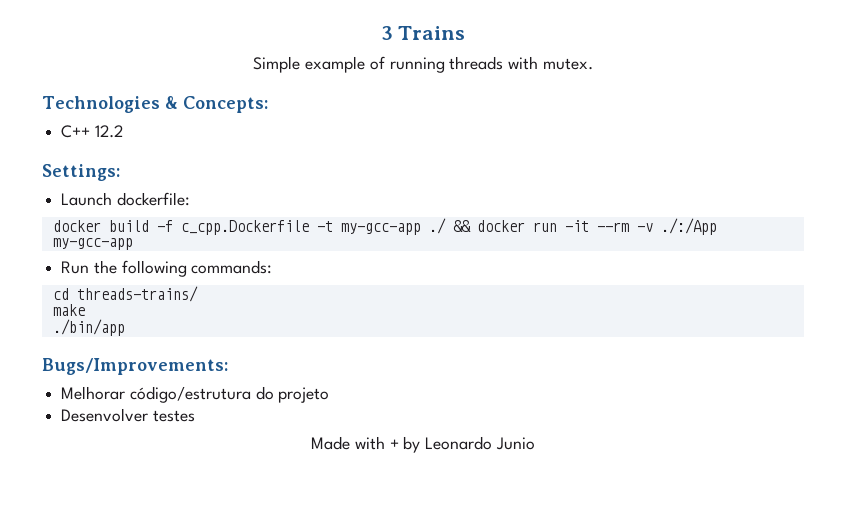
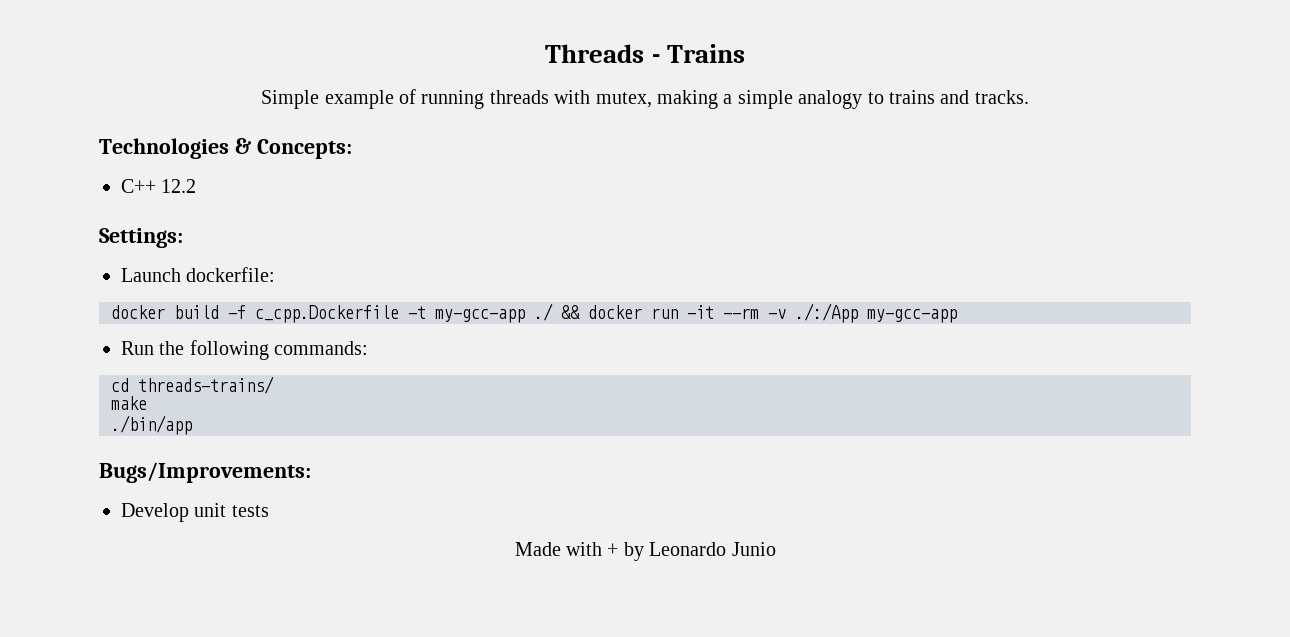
[380,26,393,40] 3 -> [545,44,660,63] Threads -
[542,58,593,70] mutex. -> [595,90,1029,109] mutex, making a simple analogy to trains and tracks.
[61,386,330,403] [61,408,195,422] Melhorar código/estrutura do projeto // Desenvolver testes -> [121,503,269,522] Develop unit tests

